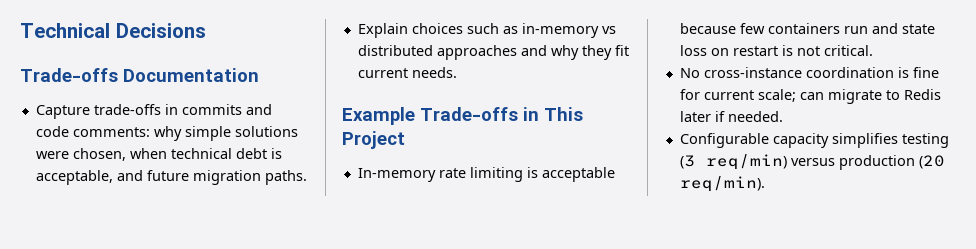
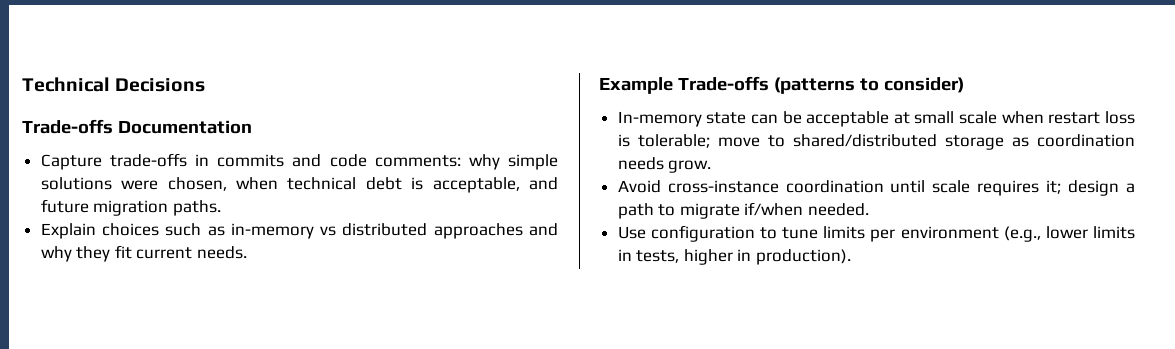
[523,107,583,121] [342,131,405,149] [357,167,615,182] [679,23,935,34] [679,45,873,56] [679,67,939,78] [679,89,941,104] [679,111,783,122] [679,133,949,148] [679,154,945,170] [679,176,765,192] in This Project // In-memory rate limiting is acceptable because few containers run and state loss on restart is not critical. // No cross-instance coordination is fine for current scale; can migrate to Redis later if needed. // Configurable capacity simplifies testing (3 req/min) versus production (20 req/min). -> [773,77,964,94] [617,111,1135,127] [617,134,1135,150] [617,157,712,173] [617,180,1135,196] [617,202,870,219] [617,225,1135,242] [617,249,852,265] (patterns to consider) // In-memory state can be acceptable at small scale when restart loss is tolerable; move to shared/distributed storage as coordination needs grow. // Avoid cross-instance coordination until scale requires it; design a path to migrate if/when needed. // Use configuration to tune limits per environment (e.g., lower limits in tests, higher in production).

